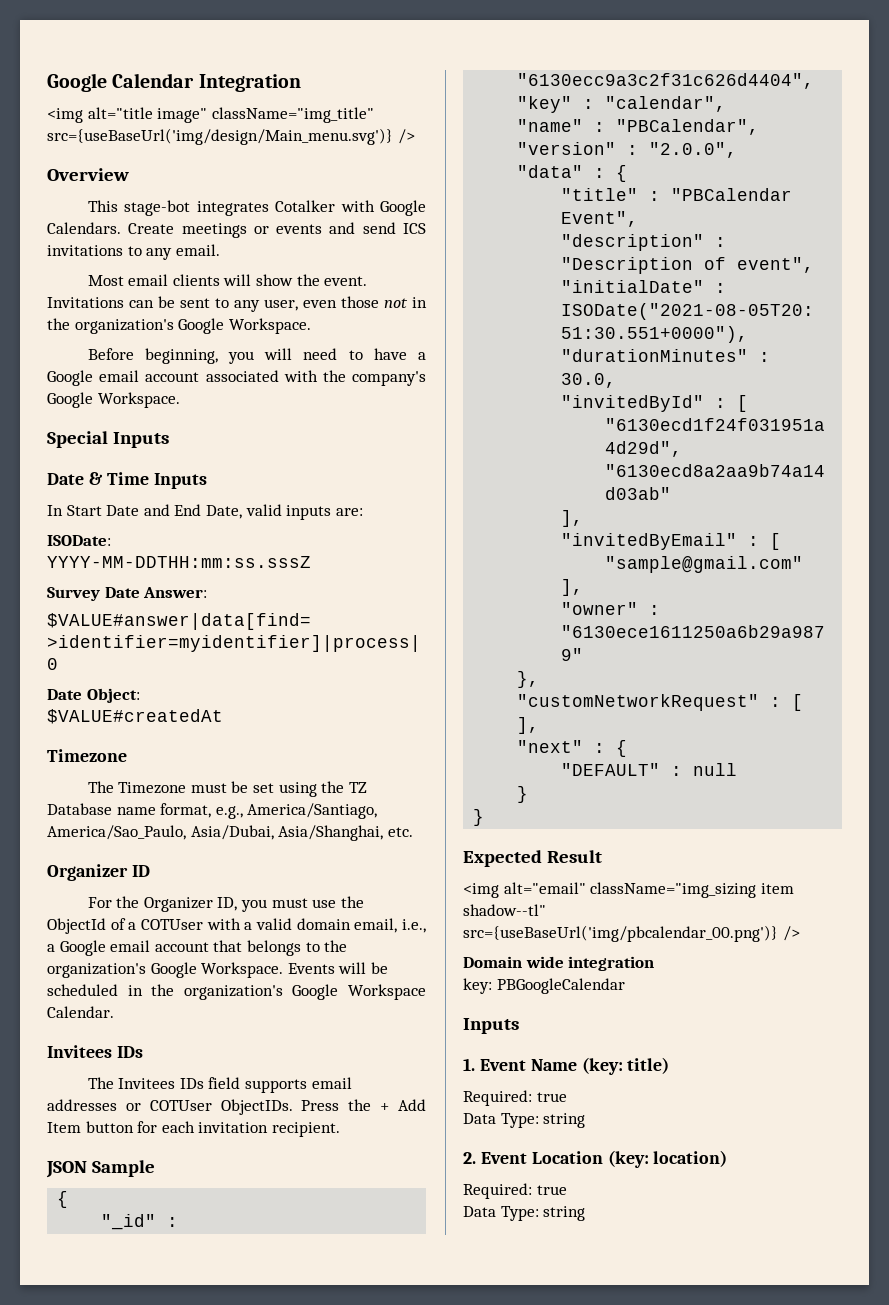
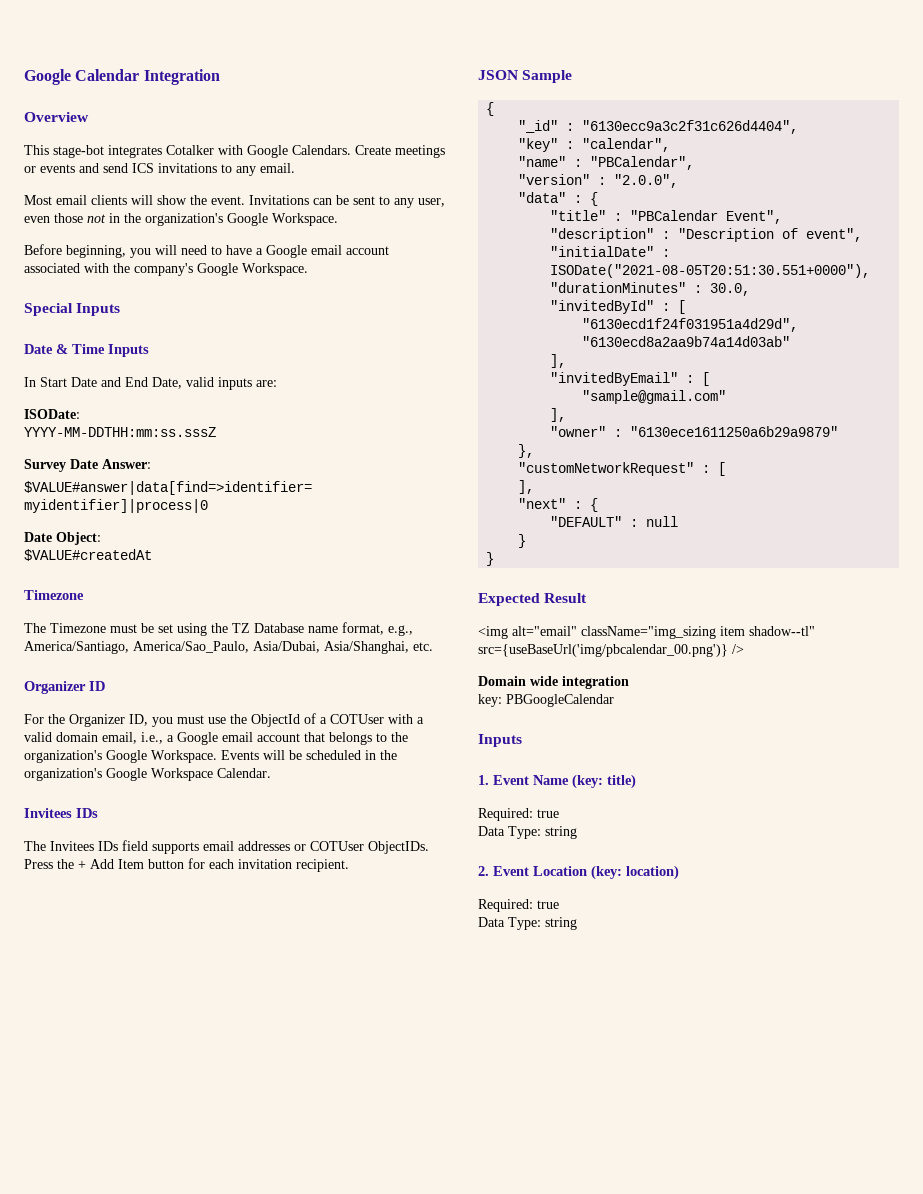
[47,107,374,123] [47,128,415,145] // <img alt="title image" className="img_title" src={useBaseUrl('img/design/Main_menu.svg')} /> -> (220, 77) none

